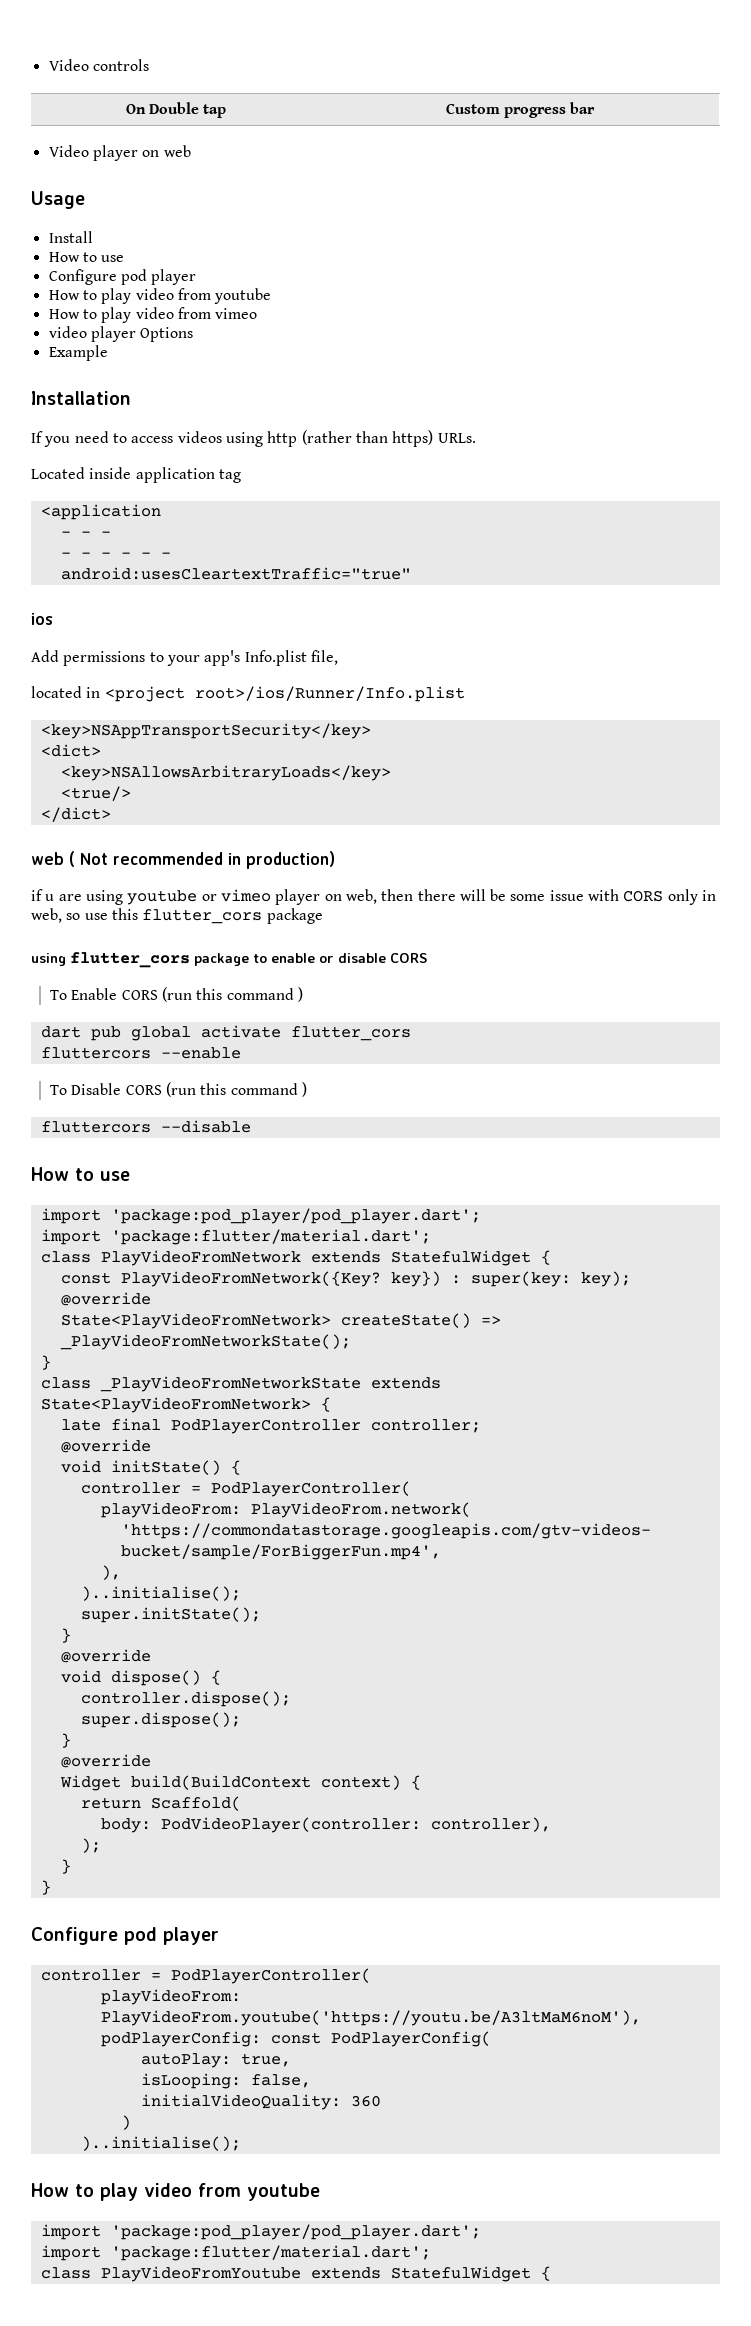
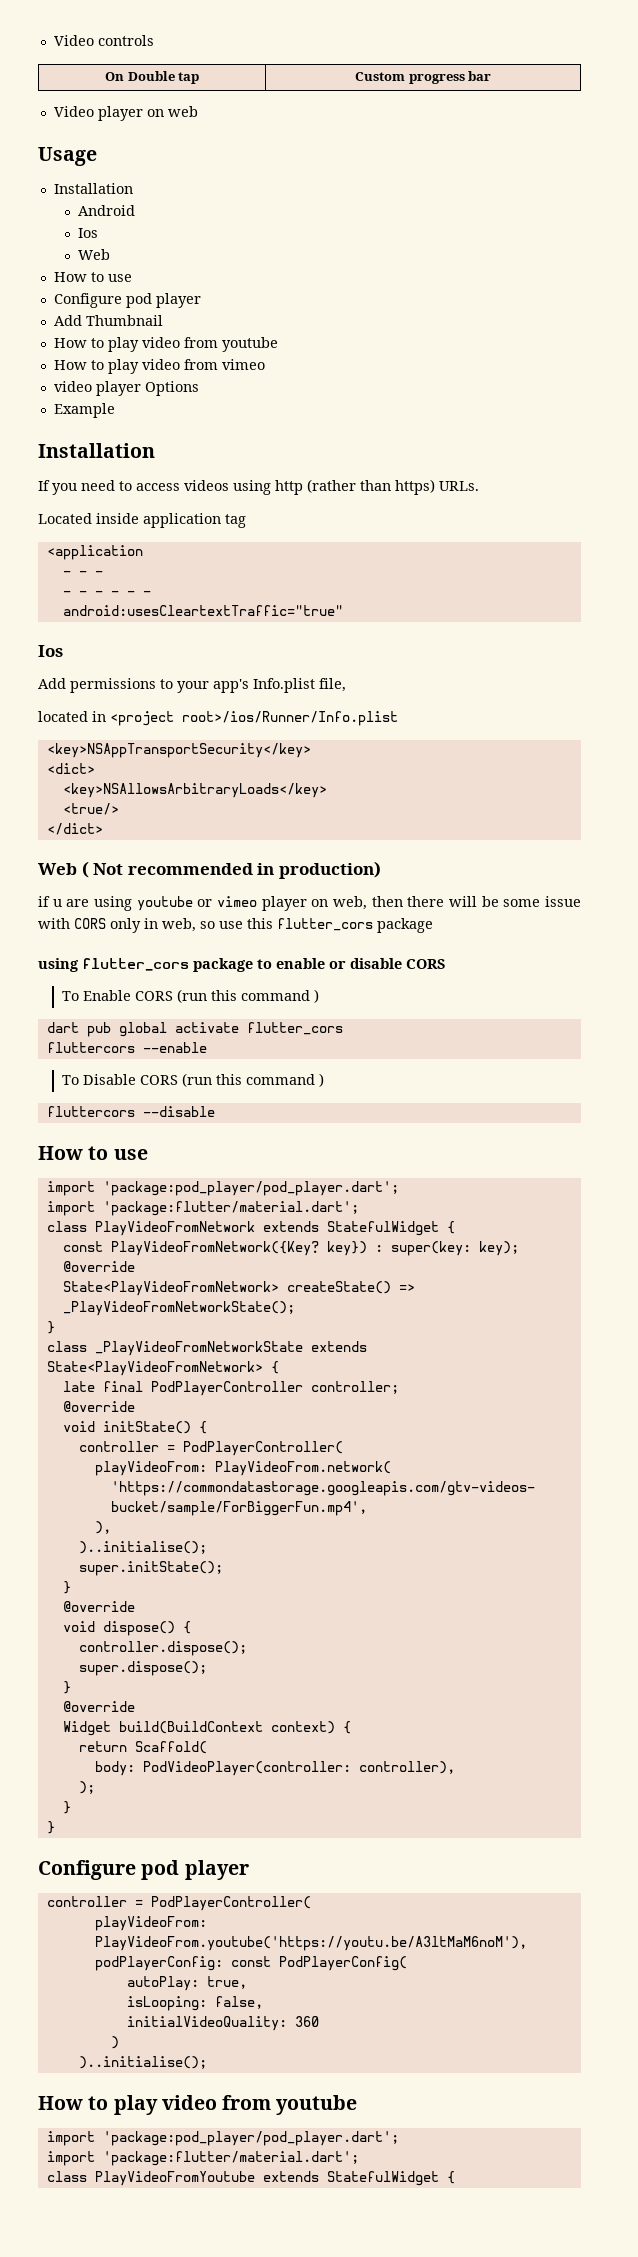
[48,231,93,243] Install -> [53,183,133,194] [78,205,136,216] [78,228,99,238] [78,249,111,260] Installation // Android // Ios // Web
(197, 277) none -> [53,315,163,326] // Add Thumbnail
[31,613,53,625] ios -> [38,645,63,657] Ios
[31,852,64,865] web -> [38,863,77,875] Web

